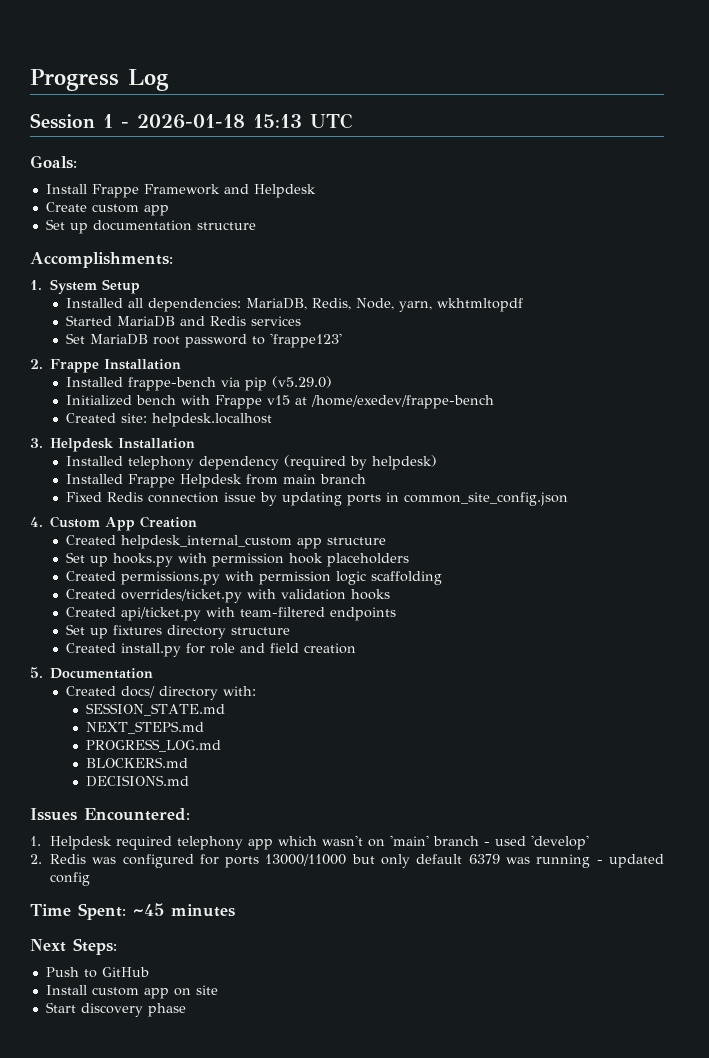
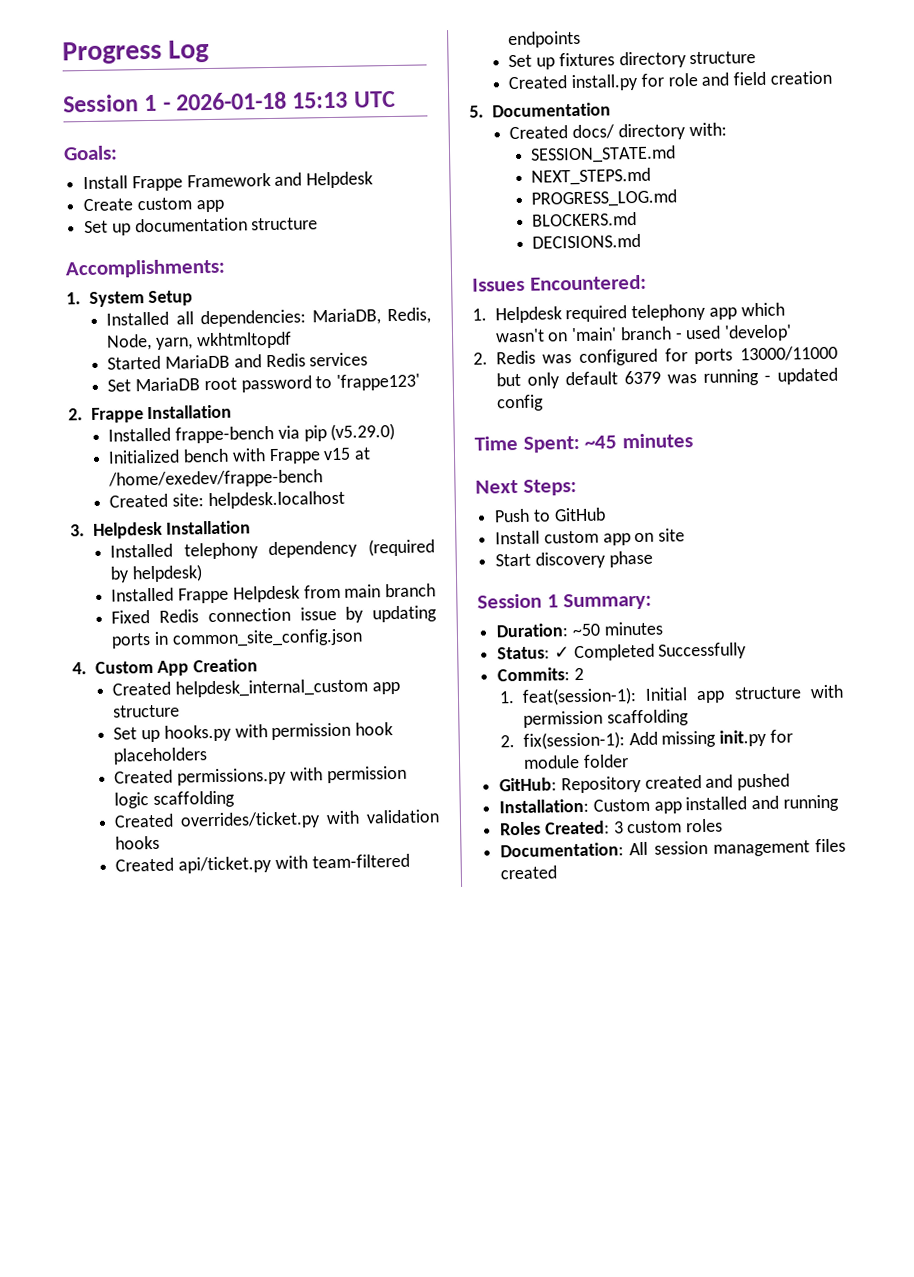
(186, 1010) none -> [477,592,653,611] [496,621,663,638] [497,642,748,662] [497,667,584,682] [499,684,844,706] [522,709,689,728] [500,729,793,750] [522,754,629,769] [499,773,791,794] [499,794,839,814] [500,818,724,836] [500,838,846,858] [500,865,558,880] // Session 1 Summary: // Duration: ~50 minutes // Status: ✓ Completed Successfully // Commits: 2 // 1. feat(session-1): Initial app structure with permission scaffolding // 2. fix(session-1): Add missing init.py for module folder // GitHub: Repository created and pushed // Installation: Custom app installed and running // Roles Created: 3 custom roles // Documentation: All session management files created

